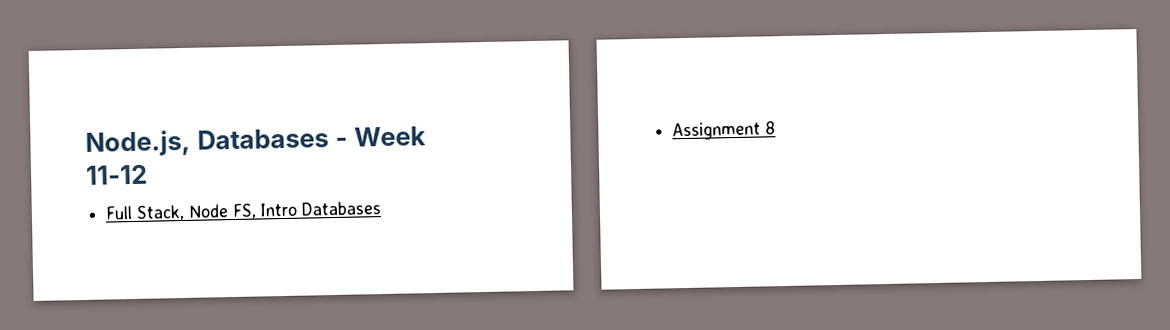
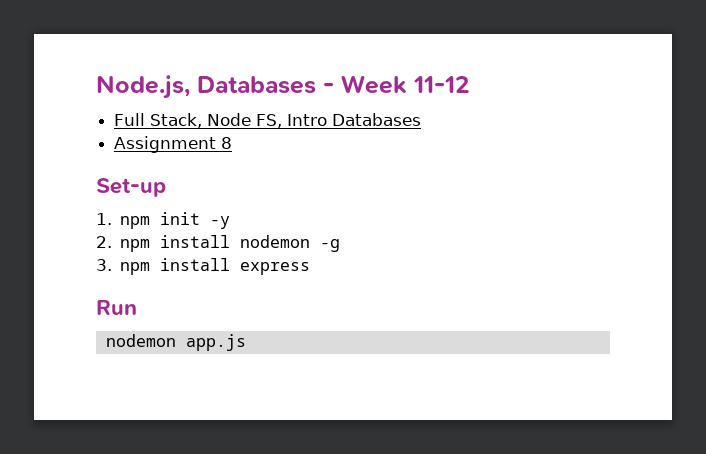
(777, 128) none -> [96,178,166,197] [96,212,231,229] [96,235,341,252] [96,258,311,275] [96,300,137,315] [105,334,246,351] // Set-up // 1. npm init -y // 2. npm install nodemon -g // 3. npm install express // Run // nodemon app.js

